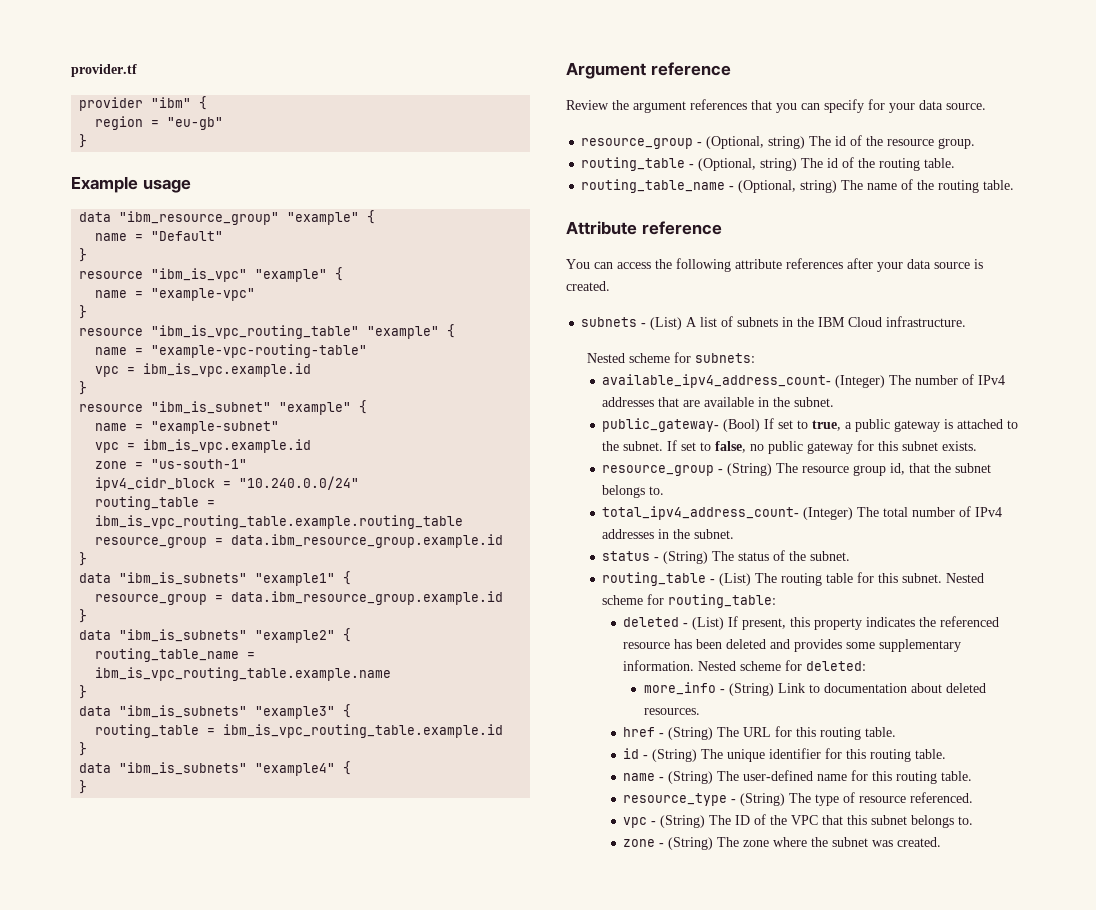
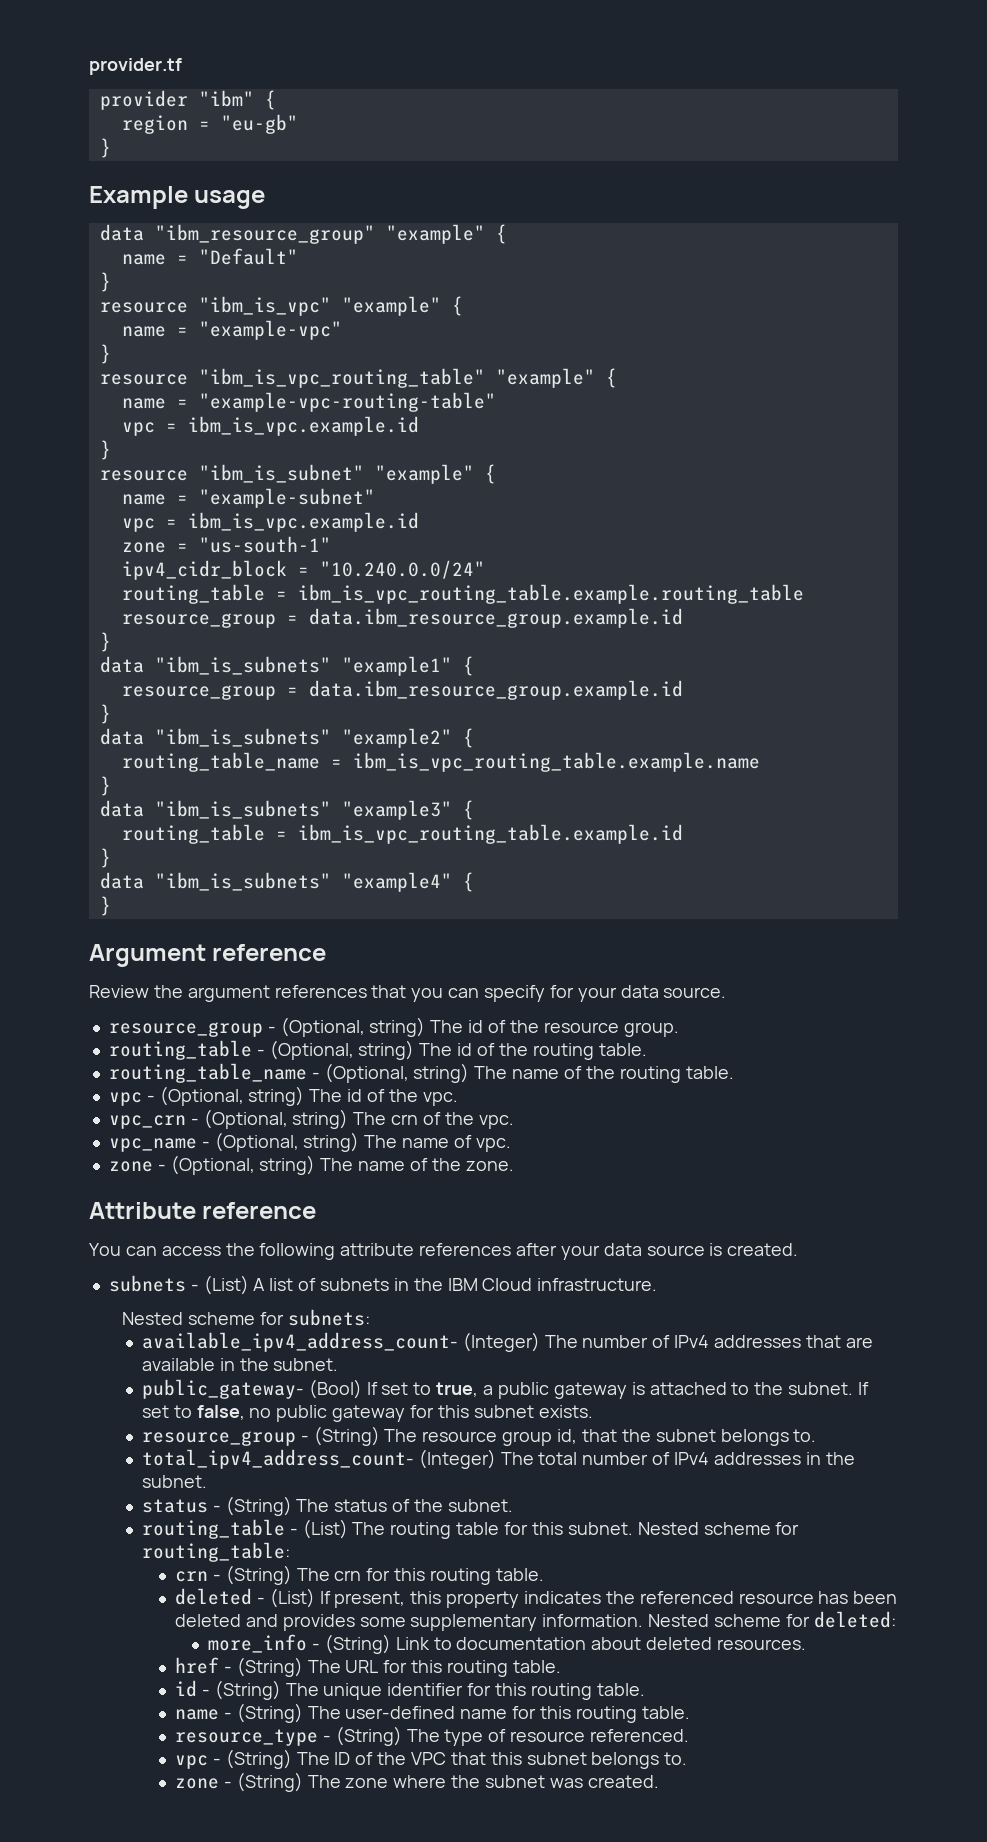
(1015, 185) none -> [108,1086,458,1106] [108,1109,514,1129] [108,1132,511,1152] [108,1155,514,1175] // vpc - (Optional, string) The id of the vpc. // vpc_crn - (Optional, string) The crn of the vpc. // vpc_name - (Optional, string) The name of vpc. // zone - (Optional, string) The name of the zone.
(777, 601) none -> [175,1565,544,1585] // crn - (String) The crn for this routing table.

